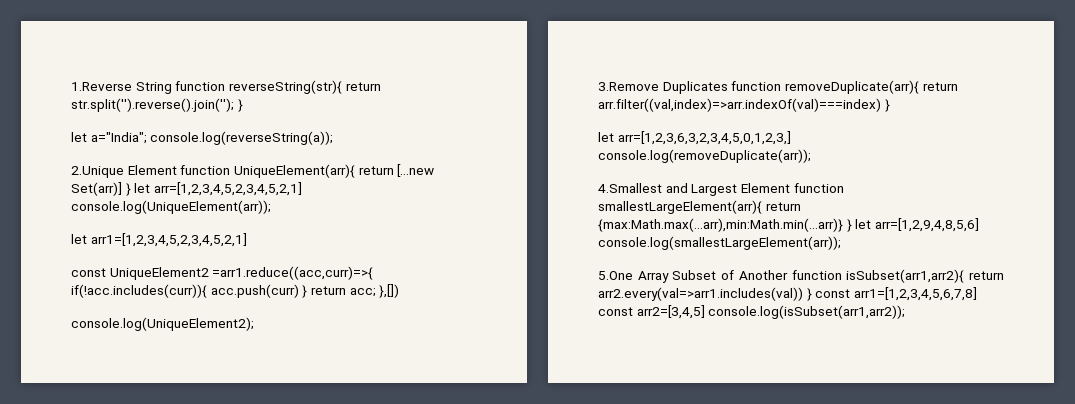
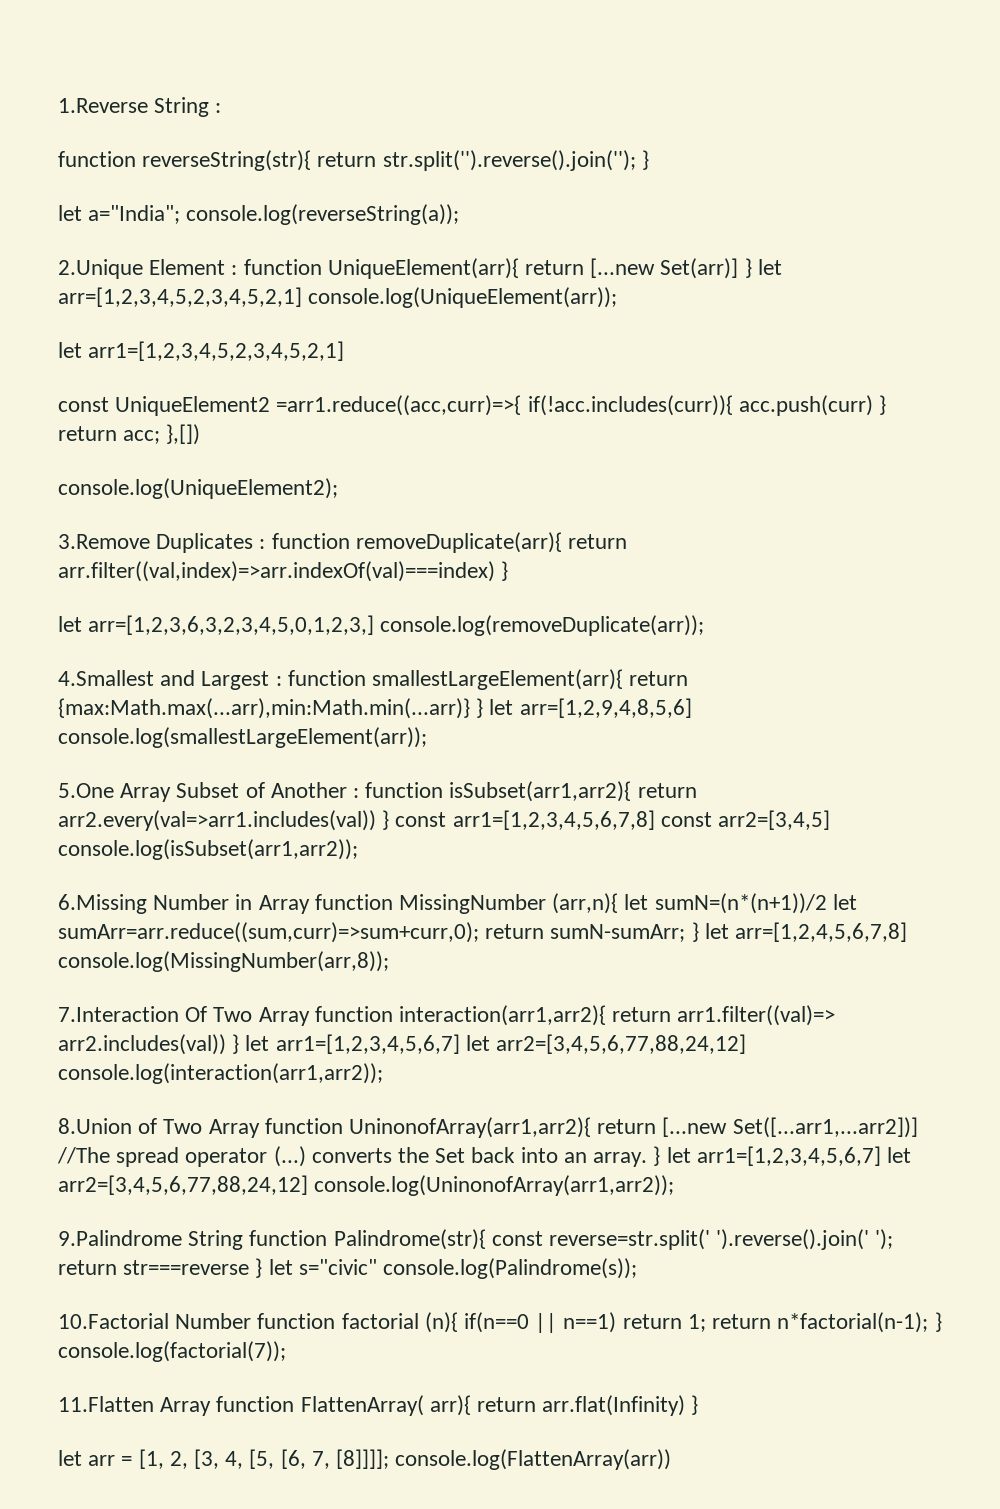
(172, 88) none -> [215,103,222,113] : //
(177, 170) none -> [231,265,238,275] :
(728, 87) none -> [259,539,266,549] :
[740,183,790,193] Element -> [275,676,282,686] :
(788, 275) none -> [353,788,360,798] :
(906, 312) none -> [58,893,857,914] [58,922,908,943] [58,951,389,972] [58,1005,836,1026] [58,1034,747,1055] [58,1063,383,1084] [58,1117,918,1138] [57,1146,911,1167] [58,1175,675,1196] [58,1229,894,1250] [58,1258,638,1279] [58,1312,942,1333] [58,1341,286,1362] [58,1395,699,1416] [58,1449,672,1470] // 6.Missing Number in Array function MissingNumber (arr,n){ let sumN=(n*(n+1))/2 let sumArr=arr.reduce((sum,curr)=>sum+curr,0); return sumN-sumArr; } let arr=[1,2,4,5,6,7,8] console.log(MissingNumber(arr,8)); // 7.Interaction Of Two Array function interaction(arr1,arr2){ return arr1.filter((val)=> arr2.includes(val)) } let arr1=[1,2,3,4,5,6,7] let arr2=[3,4,5,6,77,88,24,12] console.log(interaction(arr1,arr2)); // 8.Union of Two Array function UninonofArray(arr1,arr2){ return [...new Set([...arr1,...arr2])] //The spread operator (...) converts the Set back into an array. } let arr1=[1,2,3,4,5,6,7] let arr2=[3,4,5,6,77,88,24,12] console.log(UninonofArray(arr1,arr2)); // 9.Palindrome String function Palindrome(str){ const reverse=str.split(' ').reverse().join(' '); return str===reverse } let s="civic" console.log(Palindrome(s)); // 10.Factorial Number function factorial (n){ if(n==0 || n==1) return 1; return n*factorial(n-1); } console.log(factorial(7)); // 11.Flatten Array function FlattenArray( arr){ return arr.flat(Infinity) } // let arr = [1, 2, [3, 4, [5, [6, 7, [8]]]]; console.log(FlattenArray(arr))

